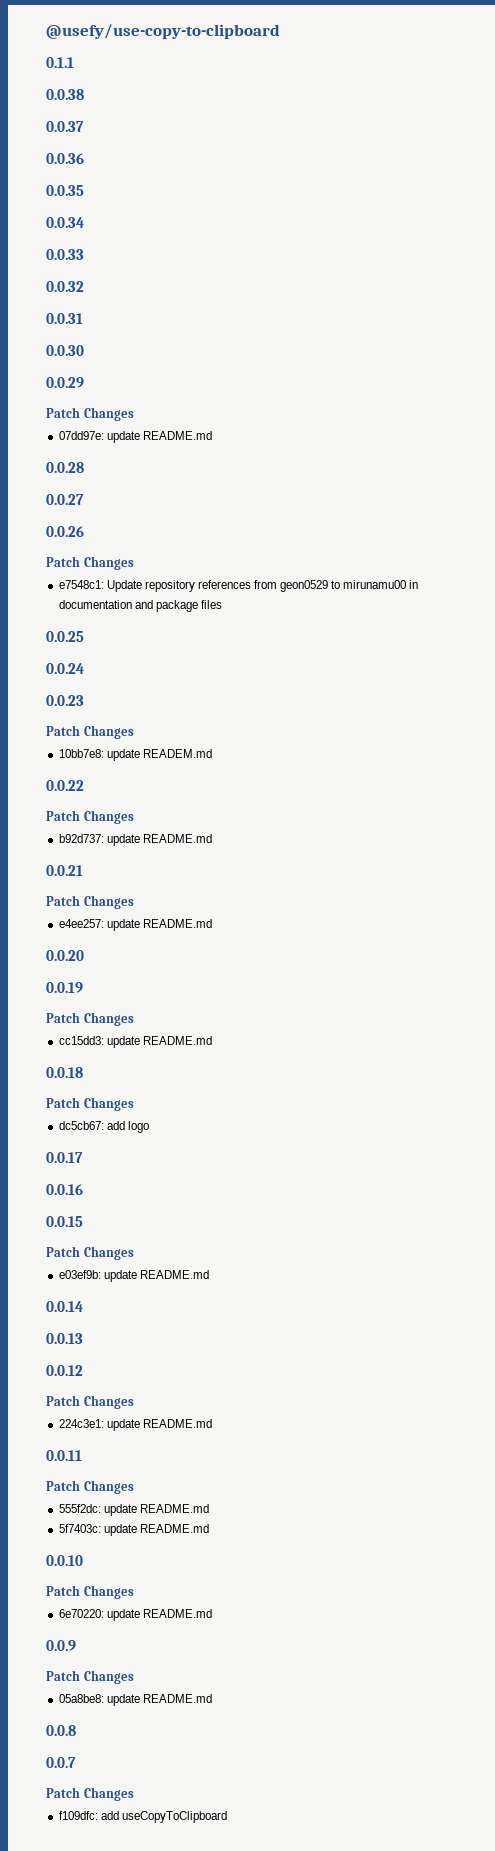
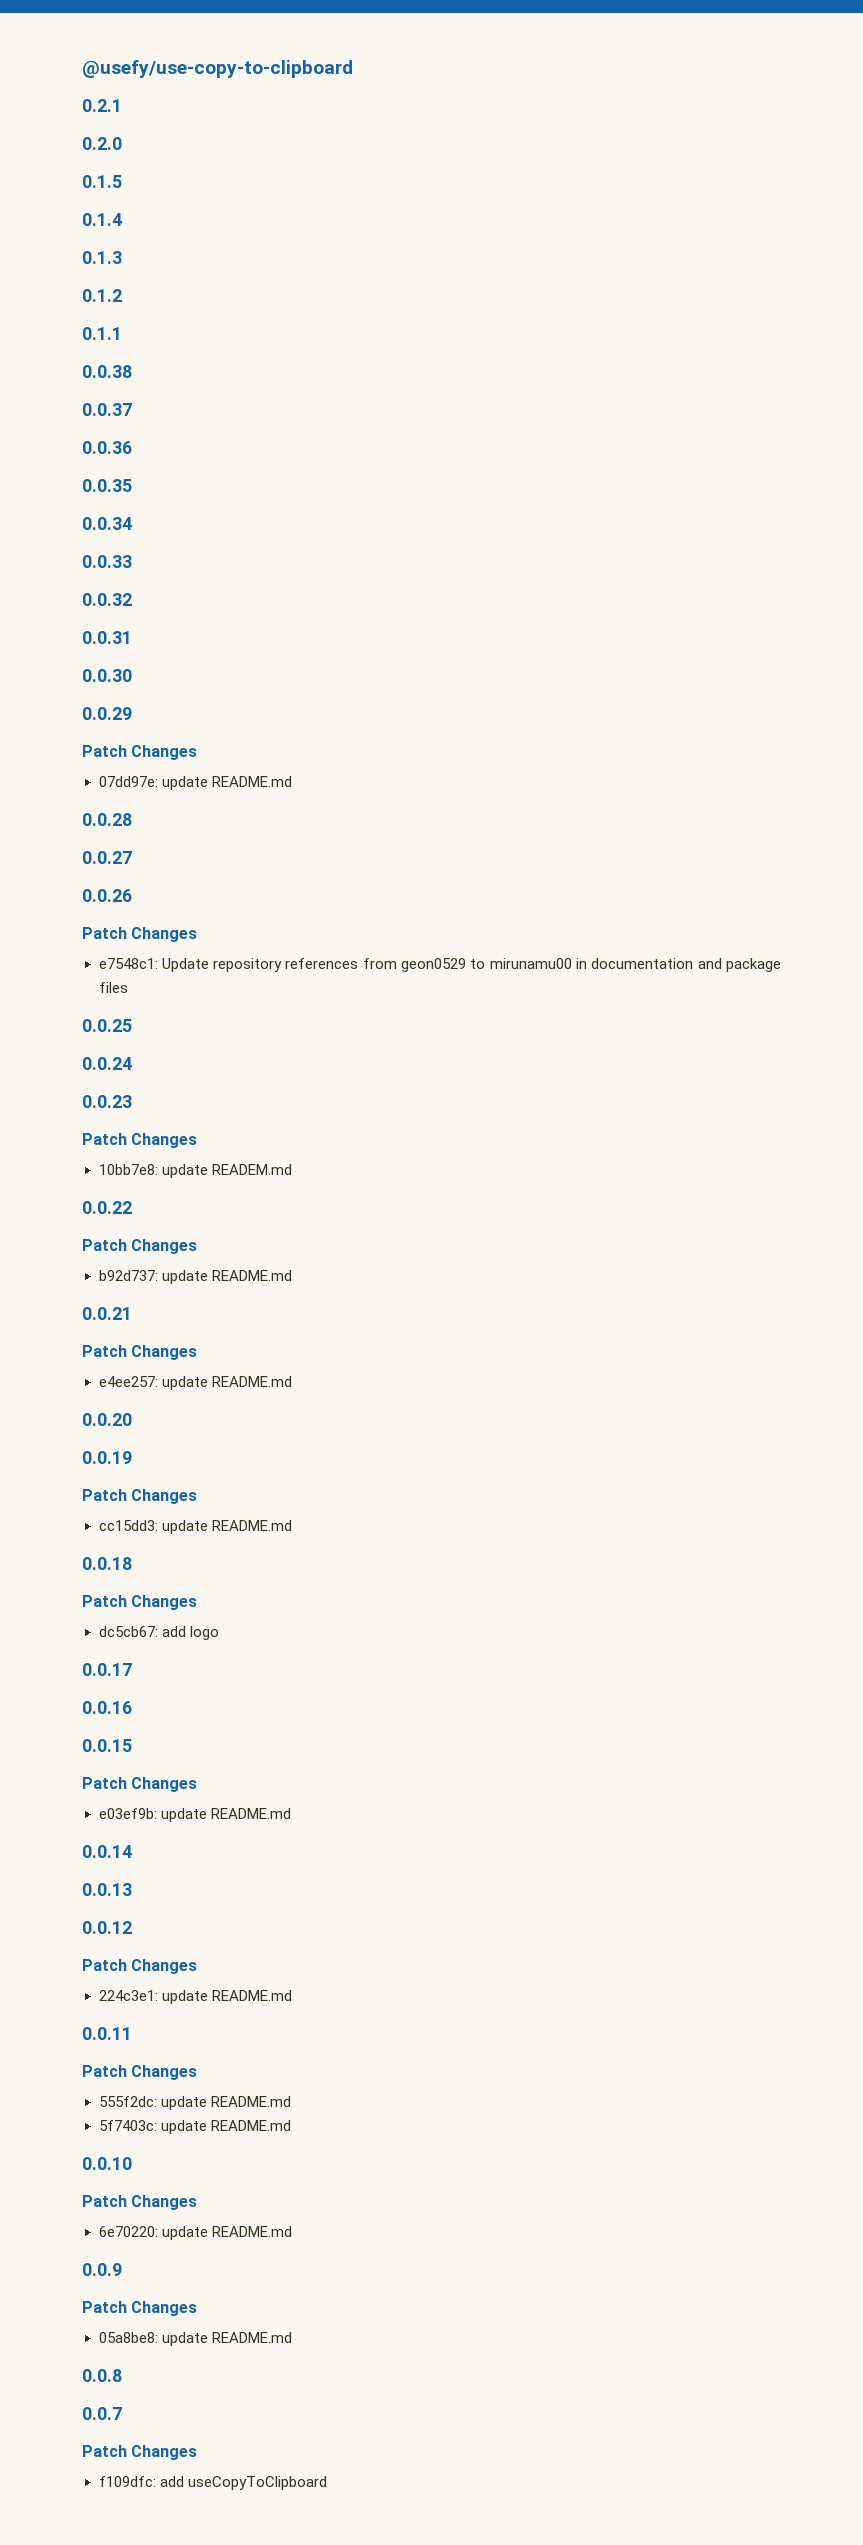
(280, 31) none -> [82,99,122,112] [82,137,122,150] [82,175,122,188] [82,213,122,226] [82,251,122,264] [82,289,122,302] // 0.2.1 // 0.2.0 // 0.1.5 // 0.1.4 // 0.1.3 // 0.1.2

